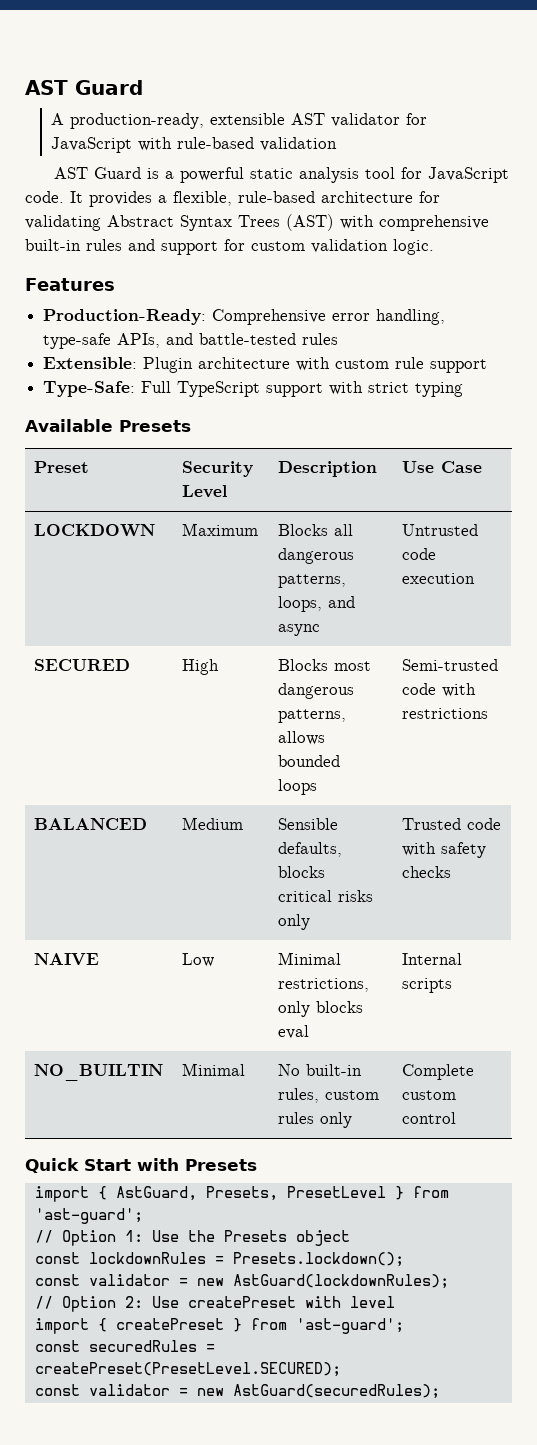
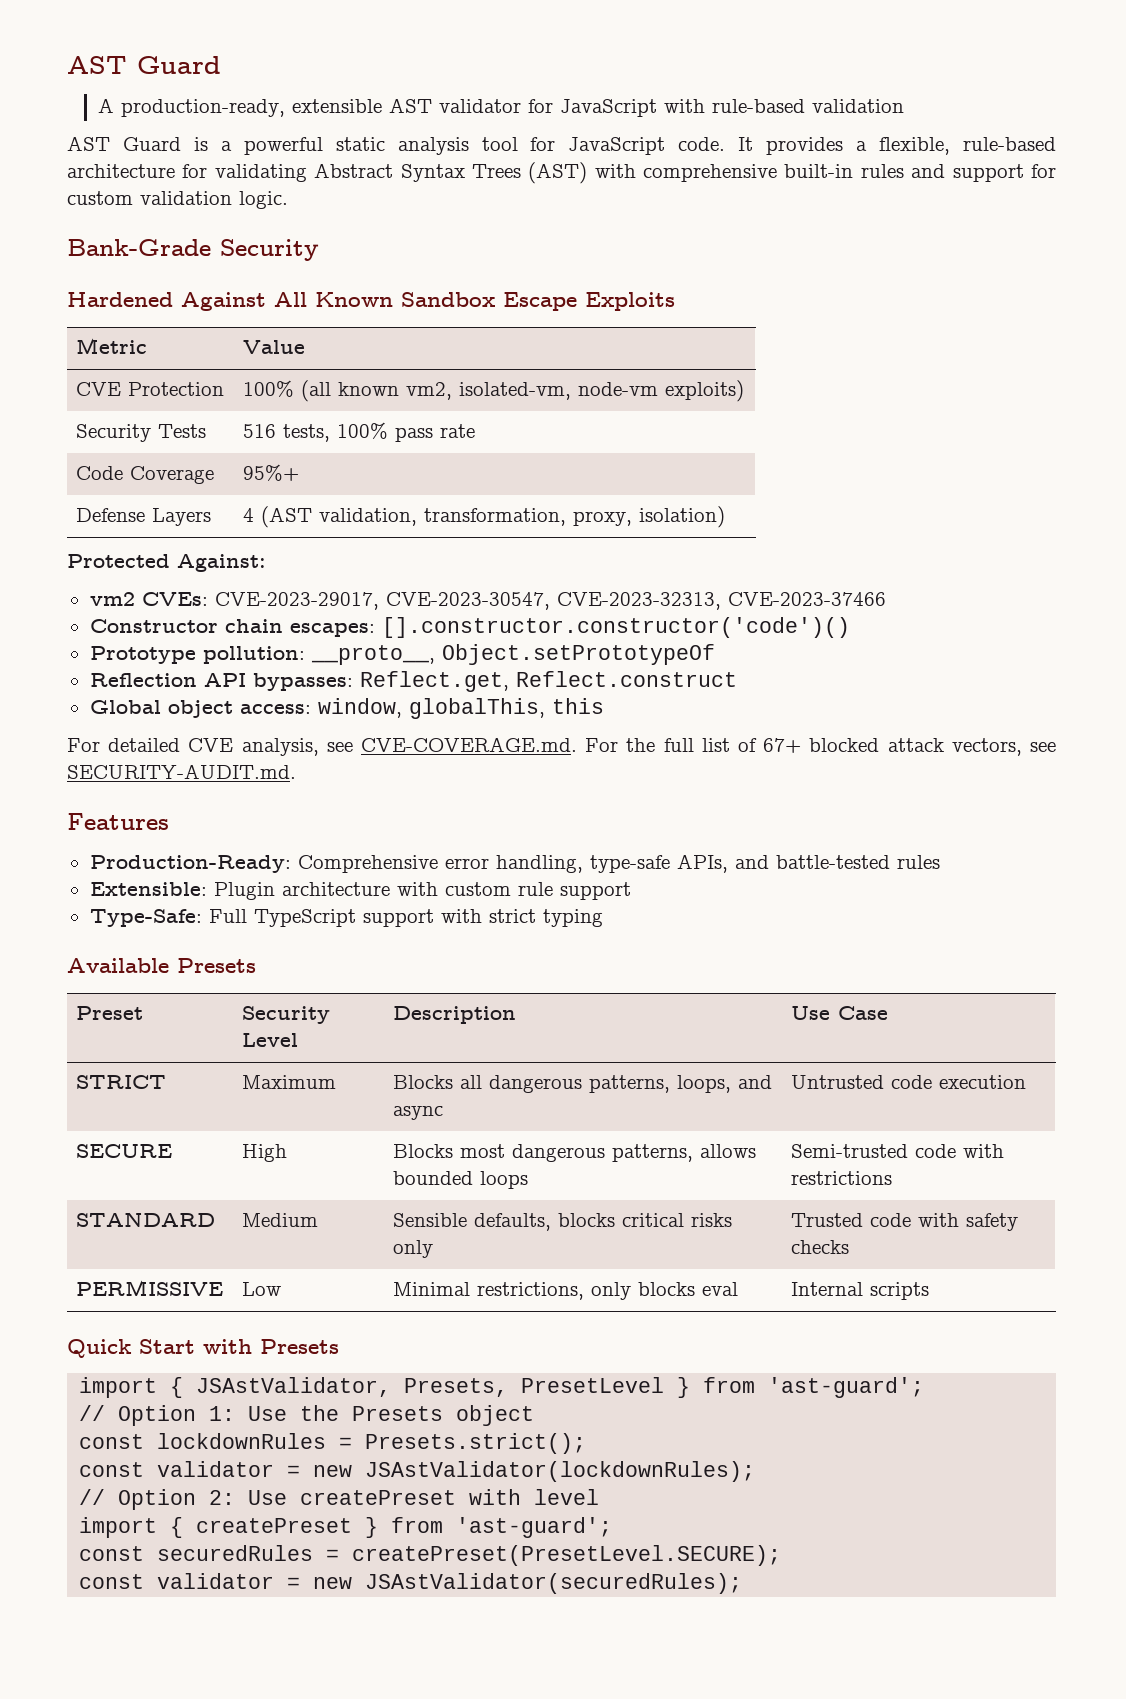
(434, 247) none -> [67,239,319,261] [67,292,675,311] [76,338,148,354] [243,340,306,354] [76,382,225,396] [243,380,745,402] [76,424,207,442] [243,422,476,442] [76,466,215,484] [243,464,300,481] [76,508,212,526] [243,506,726,528] [67,554,266,572] [89,592,886,610] [89,617,850,638] [89,644,715,665] [89,671,737,692] [89,698,604,719] [67,737,1057,756] [67,764,296,779] // Bank-Grade Security // Hardened Against All Known Sandbox Escape Exploits // Metric | Value // CVE Protection | 100% (all known vm2, isolated-vm, node-vm exploits) // Security Tests | 516 tests, 100% pass rate // Code Coverage | 95%+ // Defense Layers | 4 (AST validation, transformation, proxy, isolation) // Protected Against: // vm2 CVEs: CVE-2023-29017, CVE-2023-30547, CVE-2023-32313, CVE-2023-37466 // Constructor chain escapes: [].constructor.constructor('code')() // Prototype pollution: __proto__, Object.setPrototypeOf // Reflection API bypasses: Reflect.get, Reflect.construct // Global object access: window, globalThis, this // For detailed CVE analysis, see CVE-COVERAGE.md. For the full list of 67+ blocked attack vectors, see SECURITY-AUDIT.md.
[34,524,156,537] LOCKDOWN -> [76,1075,167,1089] STRICT
[34,659,131,671] SECURED -> [76,1144,173,1158] SECURE
[34,818,148,830] BALANCED -> [76,1212,216,1227] STANDARD
[34,953,100,965] NAIVE -> [76,1280,224,1296] PERMISSIVE
[34,1064,164,1081] [182,1063,246,1076] [278,1064,363,1076] [278,1088,380,1103] [278,1112,353,1128] [402,1064,475,1080] [402,1090,457,1100] [402,1112,457,1124] // NO_BUILTIN | Minimal | No built-in rules, custom rules only | Complete custom control -> (930, 1291) none
[115,1186,197,1201] AstGuard, -> [196,1377,392,1397] JSAstValidator,
[232,1252,404,1267] [34,1274,449,1289] Presets.lockdown(); // const validator = new AstGuard(lockdownRules); -> [365,1433,587,1454] [79,1461,756,1482] Presets.strict(); // const validator = new JSAstValidator(lockdownRules);
[34,1362,341,1377] [34,1384,440,1399] createPreset(PresetLevel.SECURED); // const validator = new AstGuard(securedRules); -> [352,1545,782,1566] [79,1573,743,1594] createPreset(PresetLevel.SECURE); // const validator = new JSAstValidator(securedRules);

